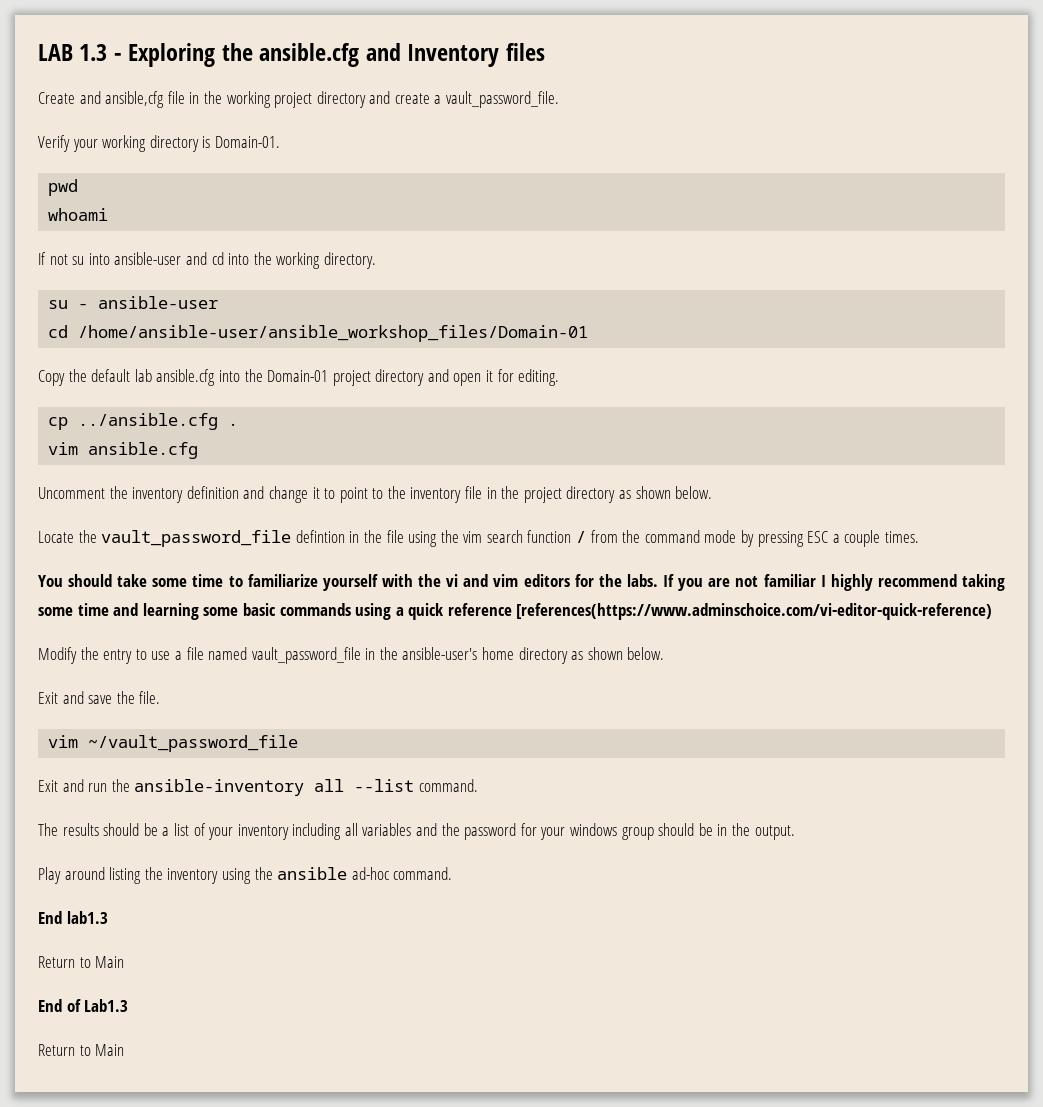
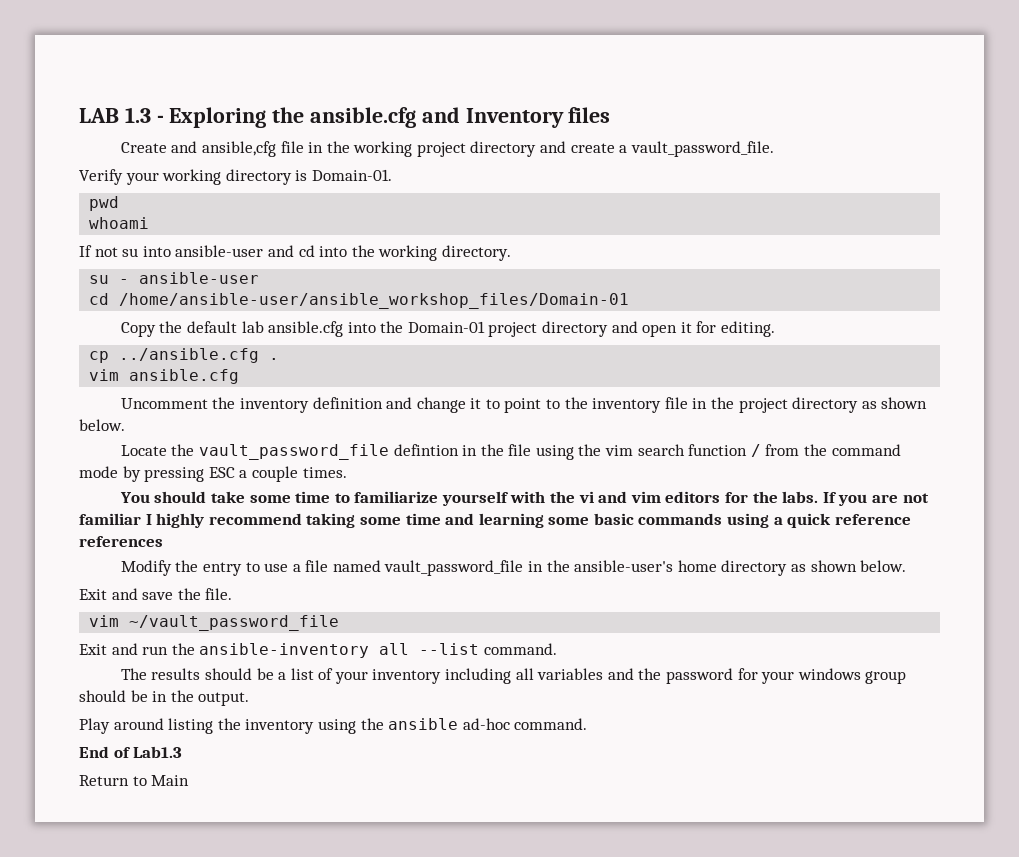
[516,603,993,620] [references(https://www.adminschoice.com/vi-editor-quick-reference) -> [79,536,163,547] references
[38,911,108,924] [38,956,125,968] // End lab1.3 // Return to Main -> (588, 724) none

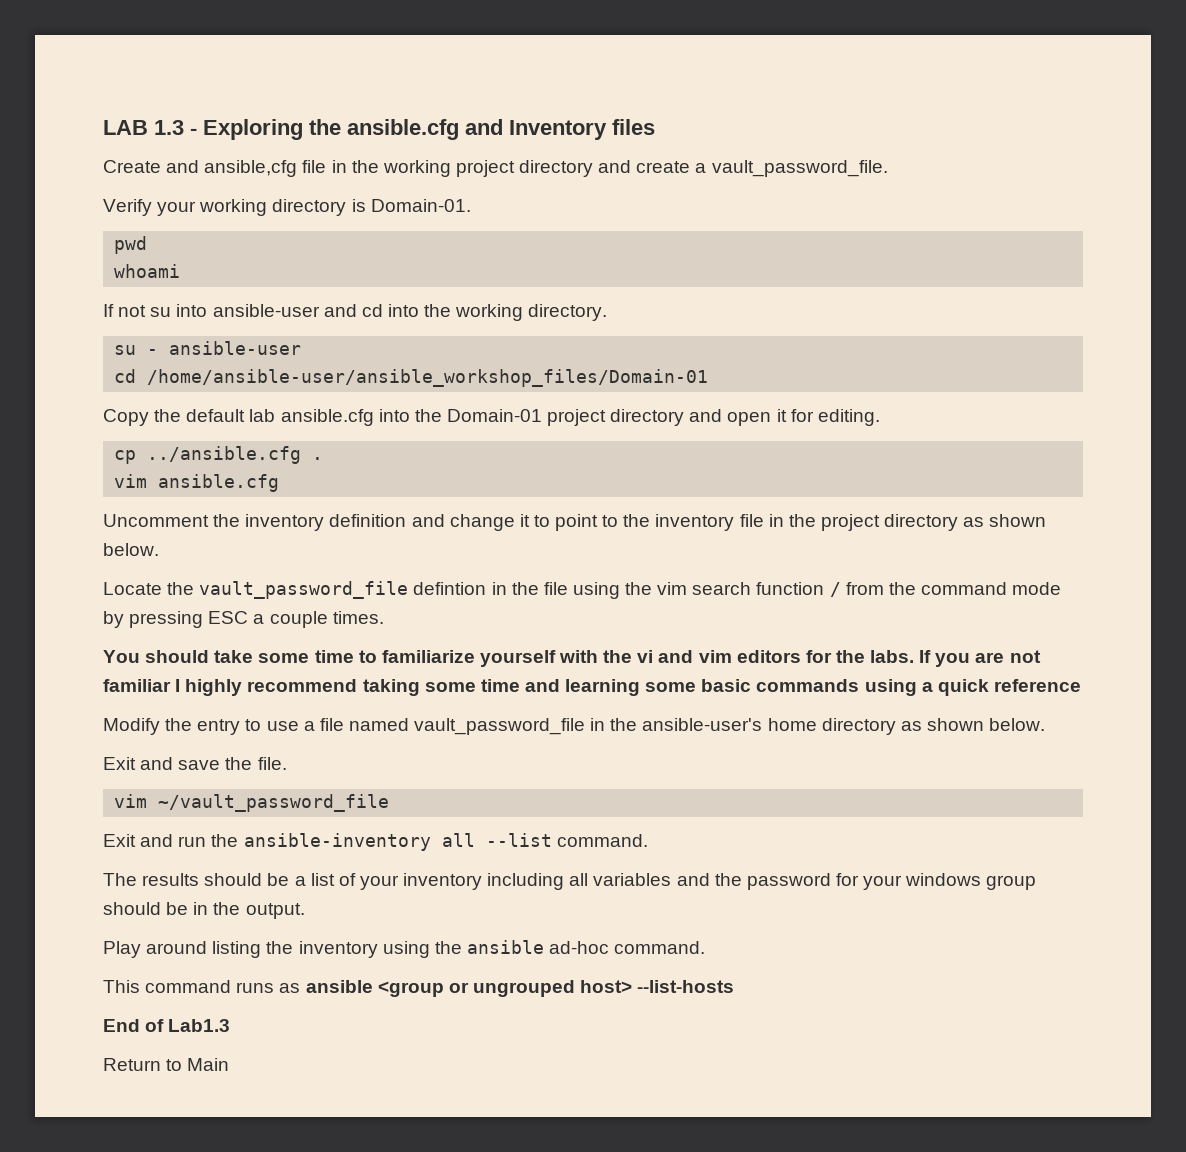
[79,536,163,547] references -> (1081, 685) none
(588, 724) none -> [103,980,735,997] // This command runs as ansible <group or ungrouped host> --list-hosts

